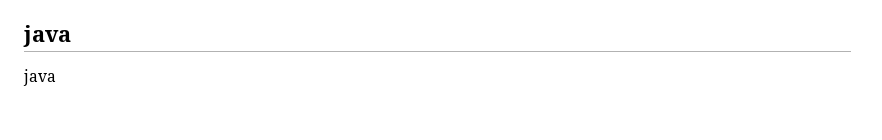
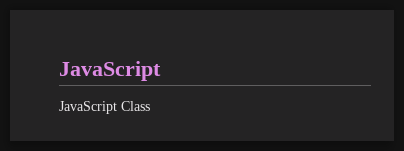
[23,25,71,47] [23,69,56,86] java // java -> [59,61,161,81] [59,101,150,114] JavaScript // JavaScript Class

